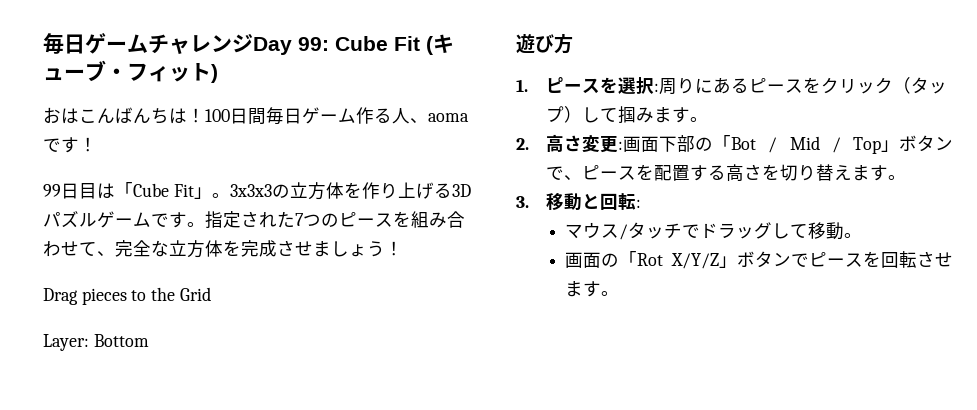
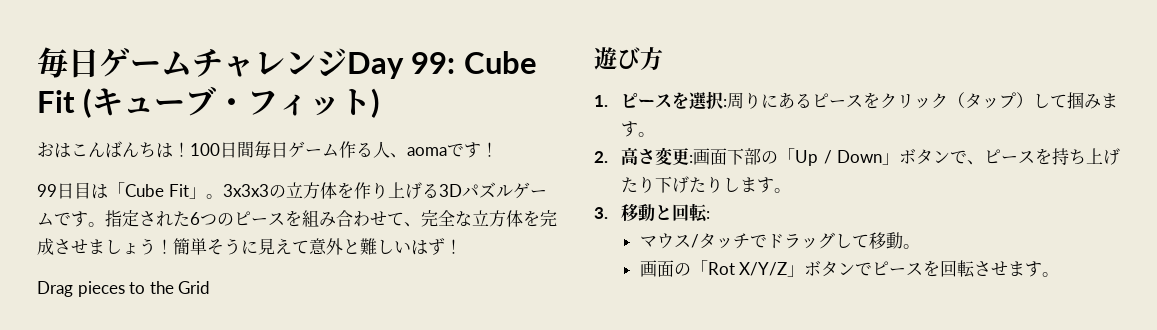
[295,213,304,226] 7 -> [190,212,200,225] 6
(403, 248) none -> [173,238,462,255] 簡単そうに見えて意外と難しいはず！
[43,334,149,351] // Layer: Bottom -> (211, 287) none
[731,136,881,154] Bot / Mid / Top -> [795,150,882,166] Up / Down
[654,164,853,182] 配置する高さを切り替え -> [1052,148,1120,165] [621,176,741,193] 持ち上げたり下げたりし

